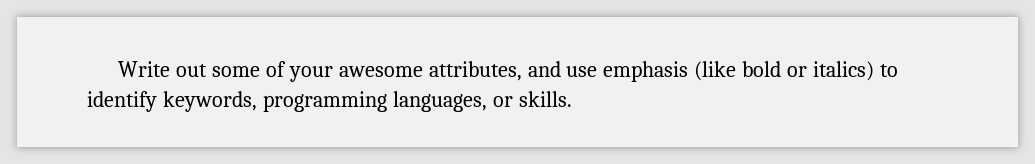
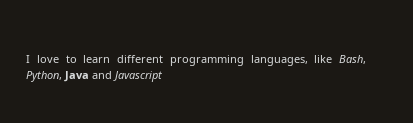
[117,61,899,82] [87,91,572,112] Write out some of your awesome attributes, and use emphasis (like bold or italics) to identify keywords, programming languages, or skills. -> [26,55,366,66] [26,71,162,82] I love to learn different programming languages, like Bash, Python, Java and Javascript

